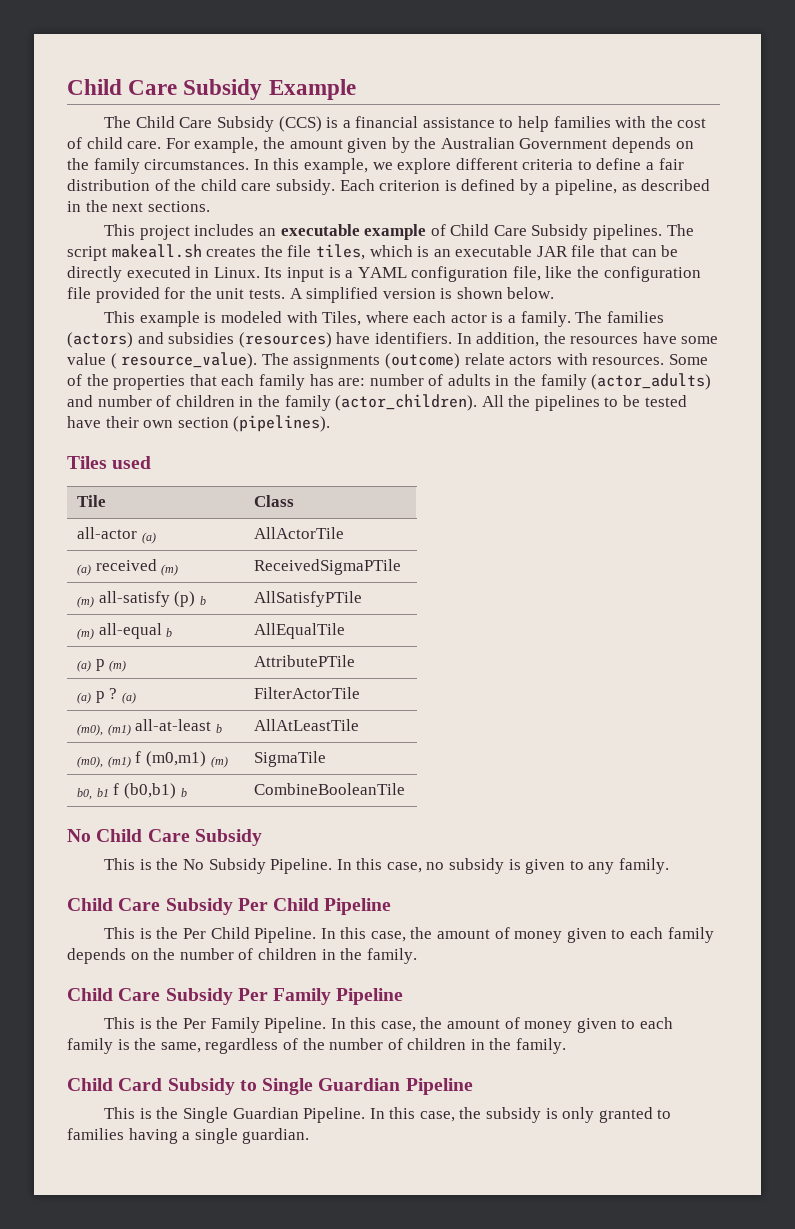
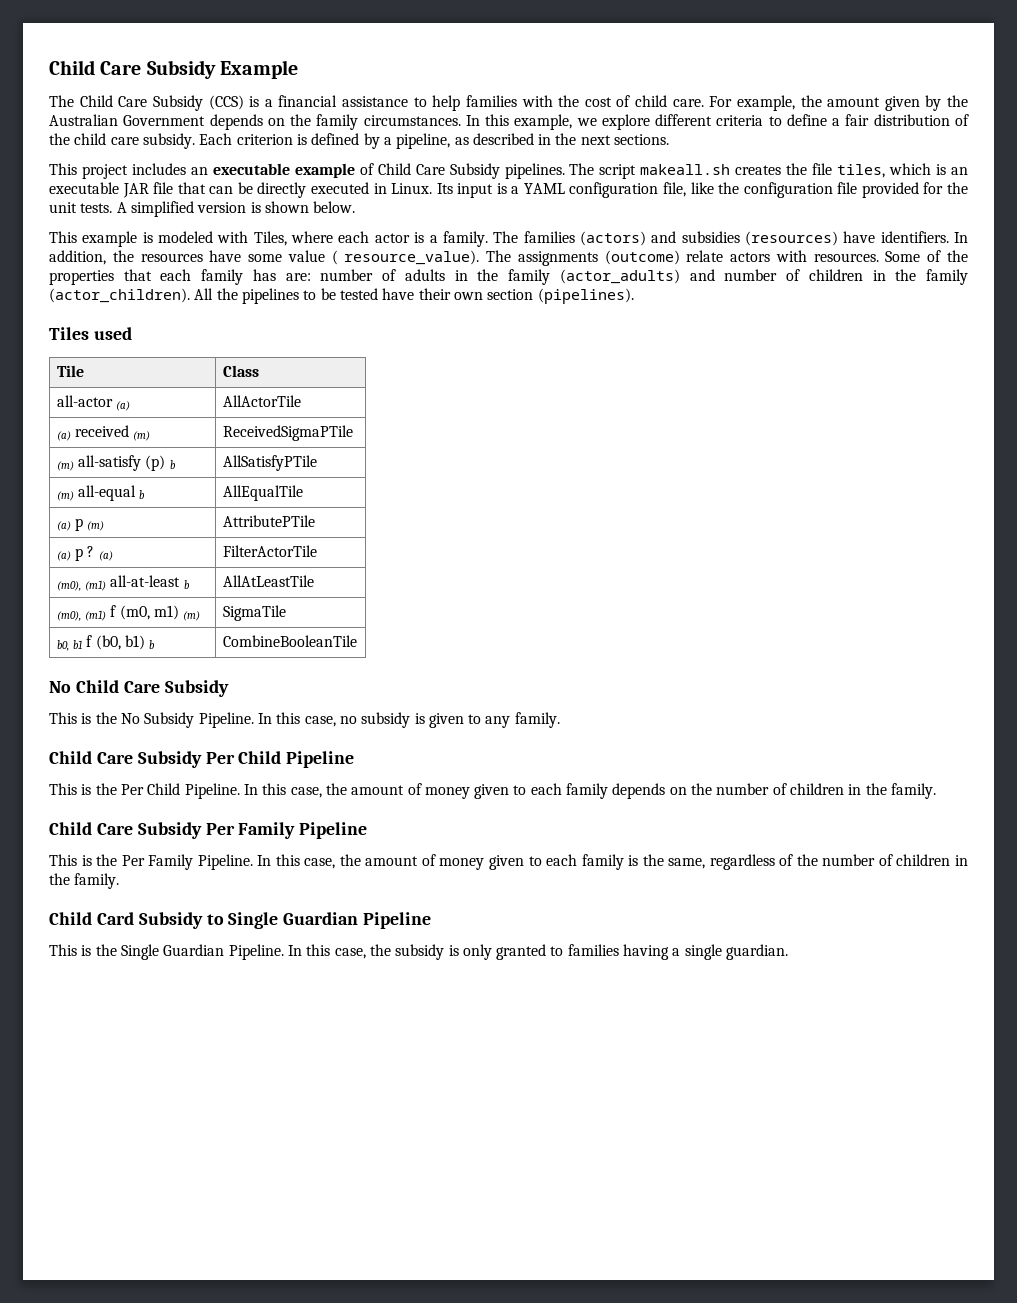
[146,751,207,767] (m0,m1) -> [119,605,180,620] (m0, m1)
[124,783,177,799] (b0,b1) -> [95,635,146,650] (b0, b1)

